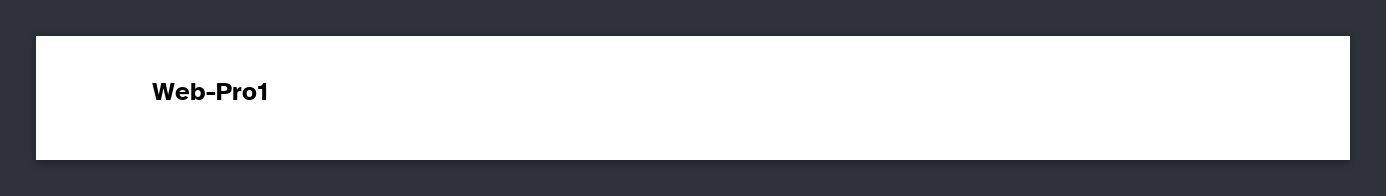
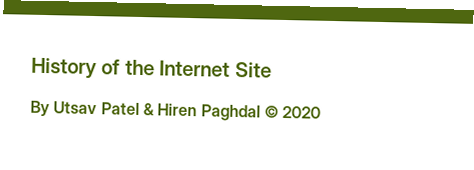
[152,83,269,100] Web-Pro1 -> [31,57,272,80] [30,100,322,122] History of the Internet Site // By Utsav Patel & Hiren Paghdal © 2020

